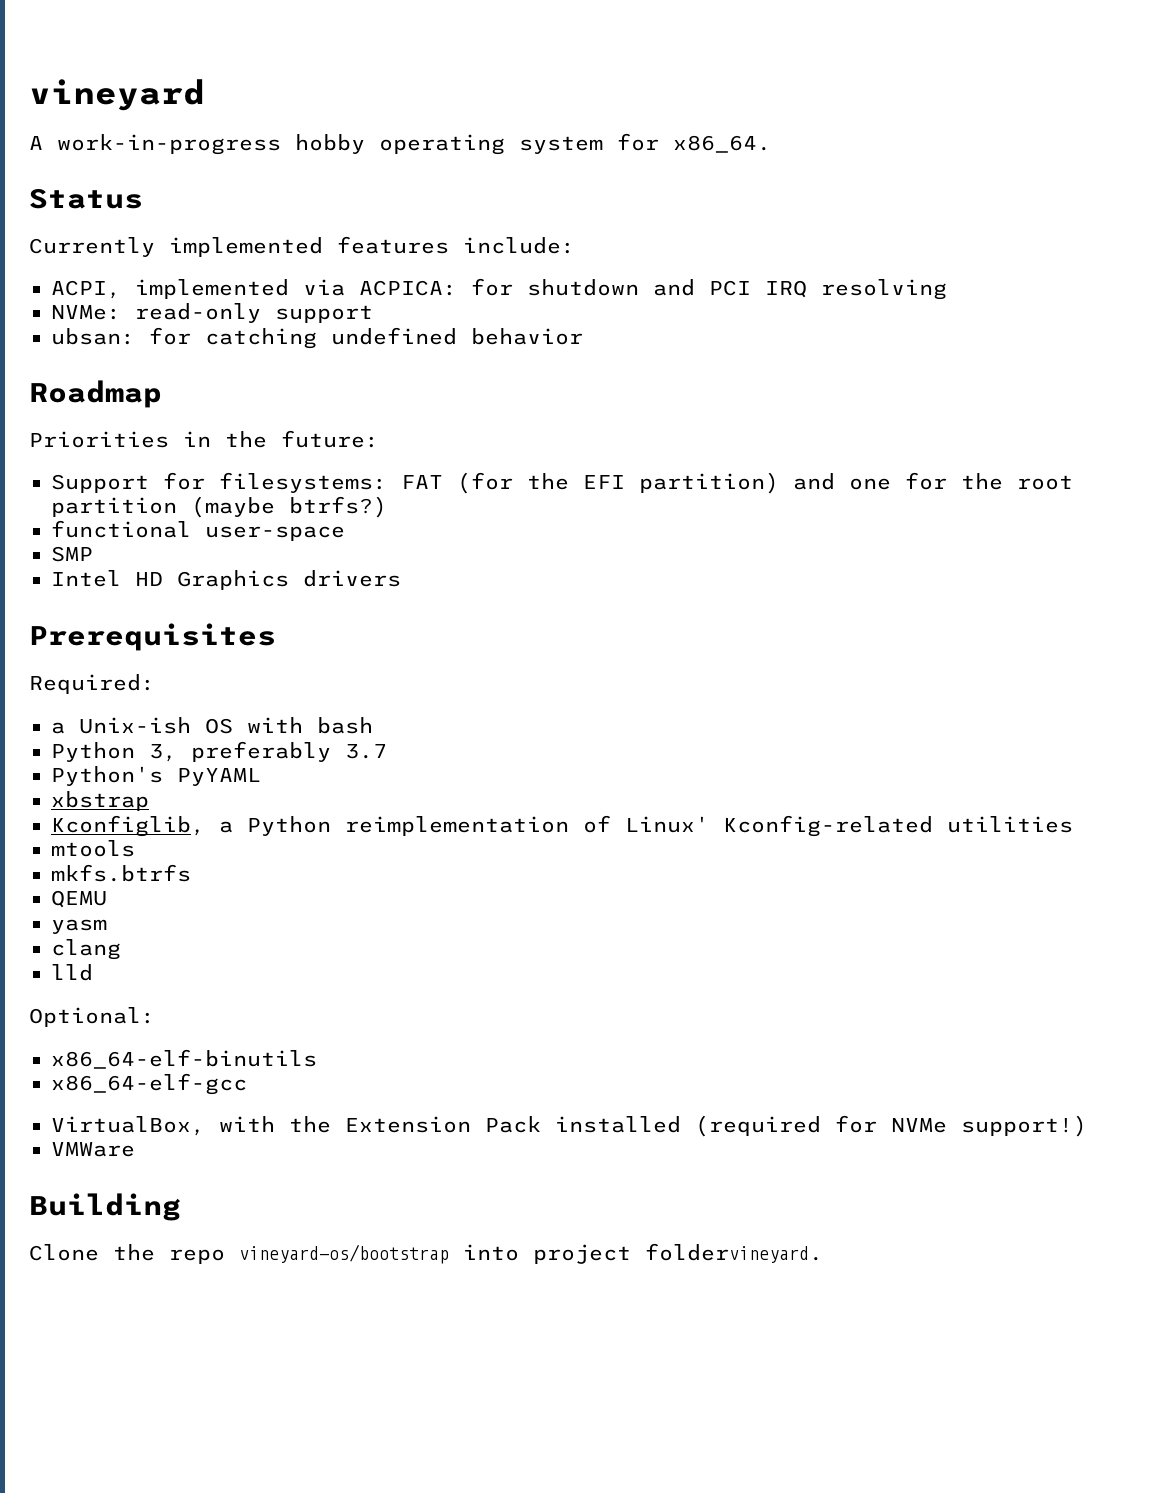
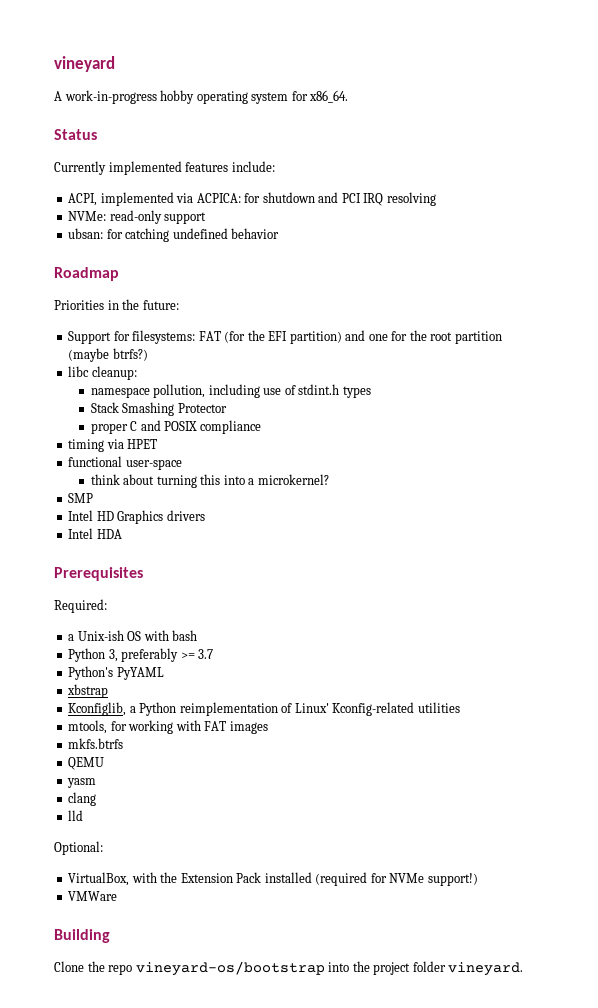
[51,520,345,541] functional user-space -> [68,366,137,380] [90,384,371,398] [90,402,227,416] [90,420,261,434] [68,439,158,452] [68,456,182,470] [90,474,329,488] libc cleanup: // namespace pollution, including use of stdint.h types // Stack Smashing Protector // proper C and POSIX compliance // timing via HPET // functional user-space // think about turning this into a microkernel?
(401, 578) none -> [68,528,122,539] // Intel HDA
(331, 751) none -> [180,652,195,659] >=
[51,840,135,857] mtools -> [68,720,268,734] mtools, for working with FAT images
[51,1049,317,1069] [51,1073,247,1095] // x86_64-elf-binutils // x86_64-elf-gcc -> (103, 848) none
[533,1243,823,1264] project foldervineyard. -> [352,961,524,976] the project folder vineyard.

